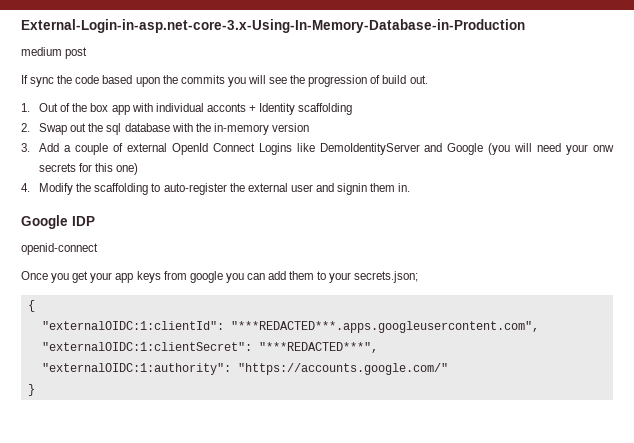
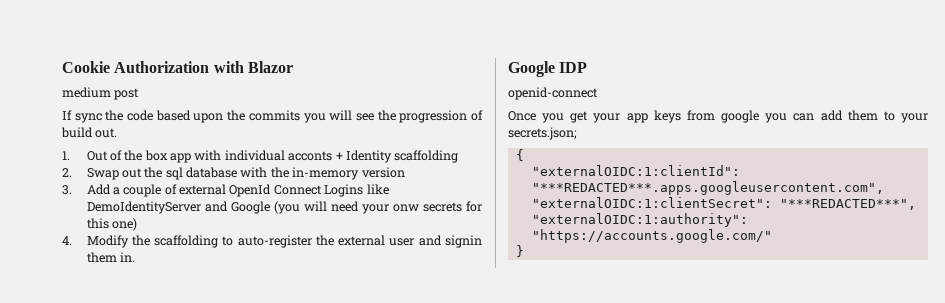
[21,19,525,33] External-Login-in-asp.net-core-3.x-Using-In-Memory-Database-in-Production -> [62,61,293,73] Cookie Authorization with Blazor

